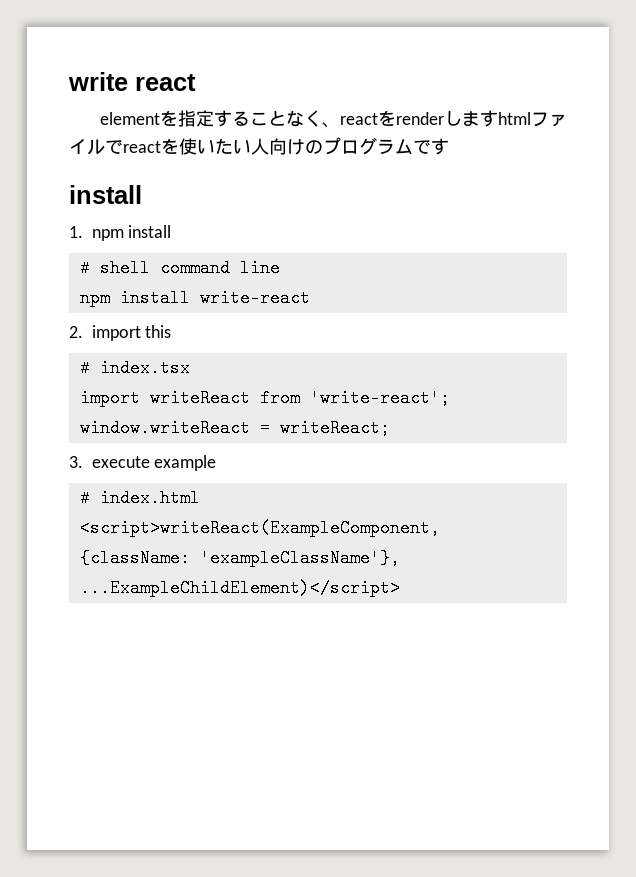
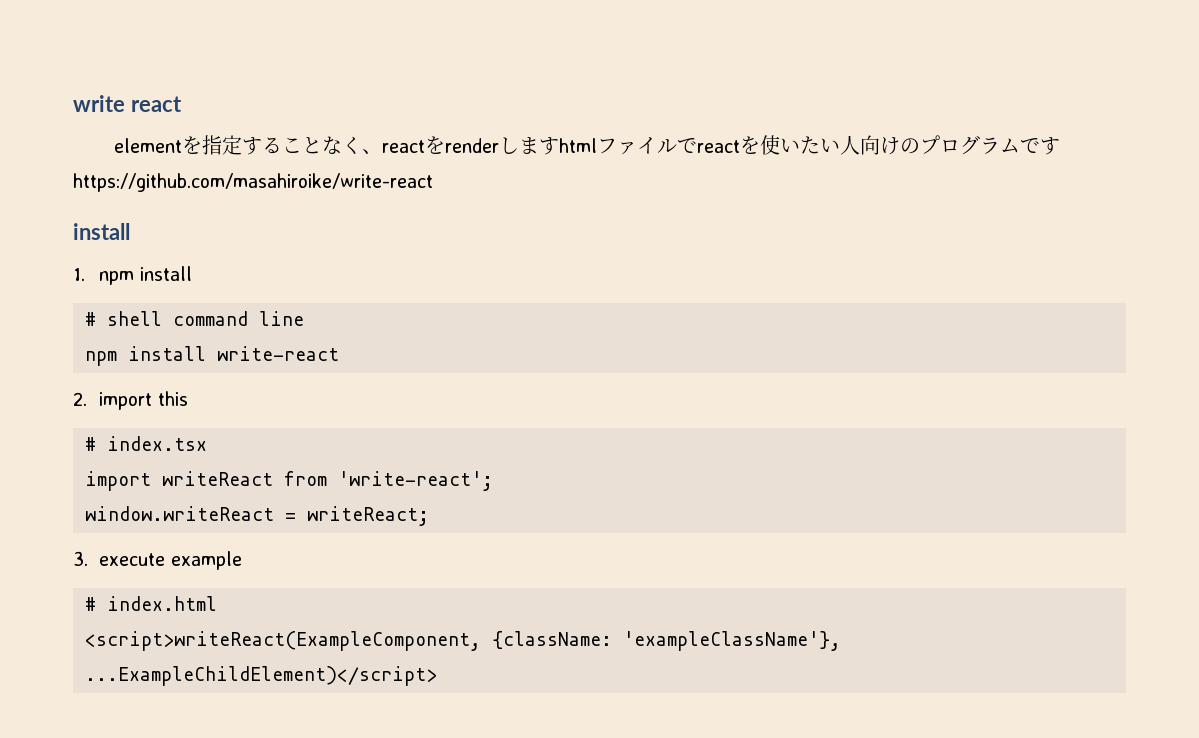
(449, 146) none -> [73,173,433,192] https://github.com/masahiroike/write-react

